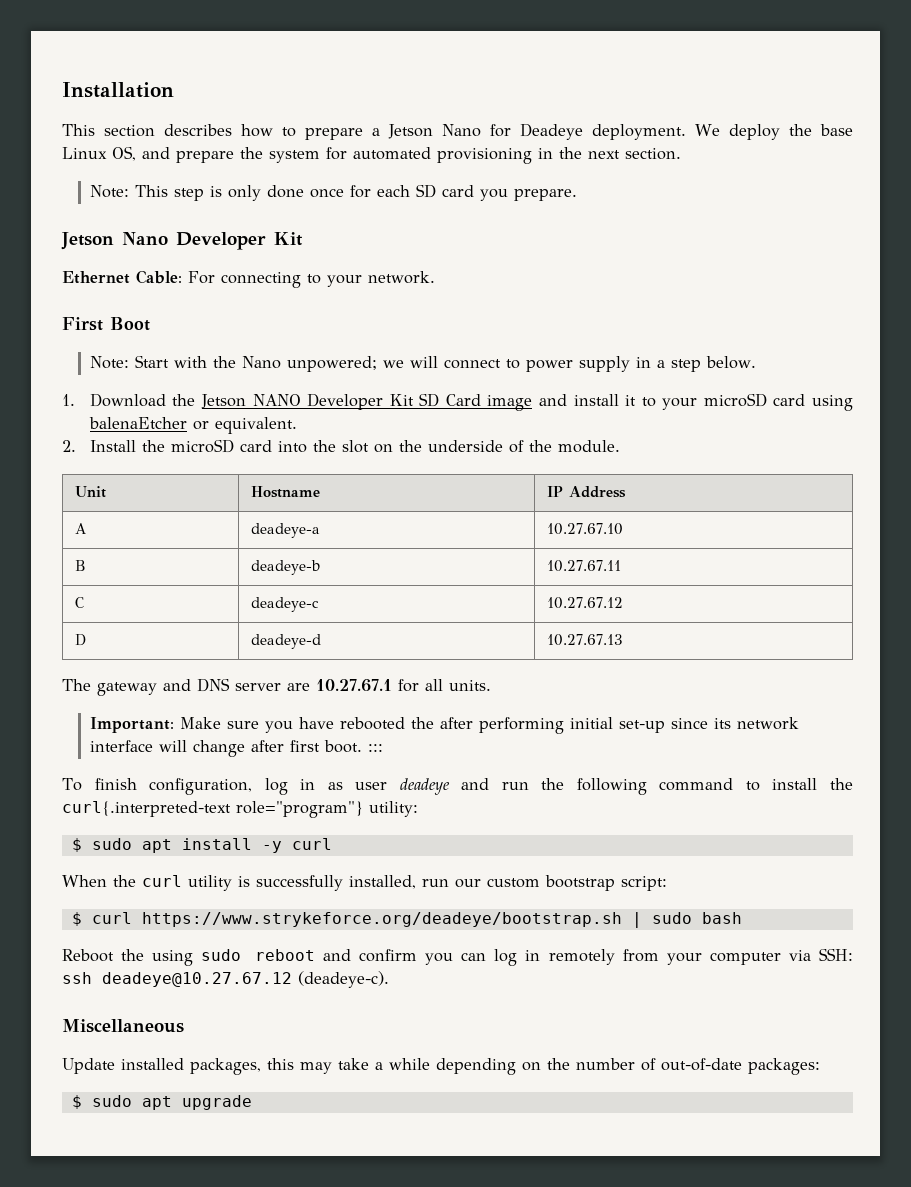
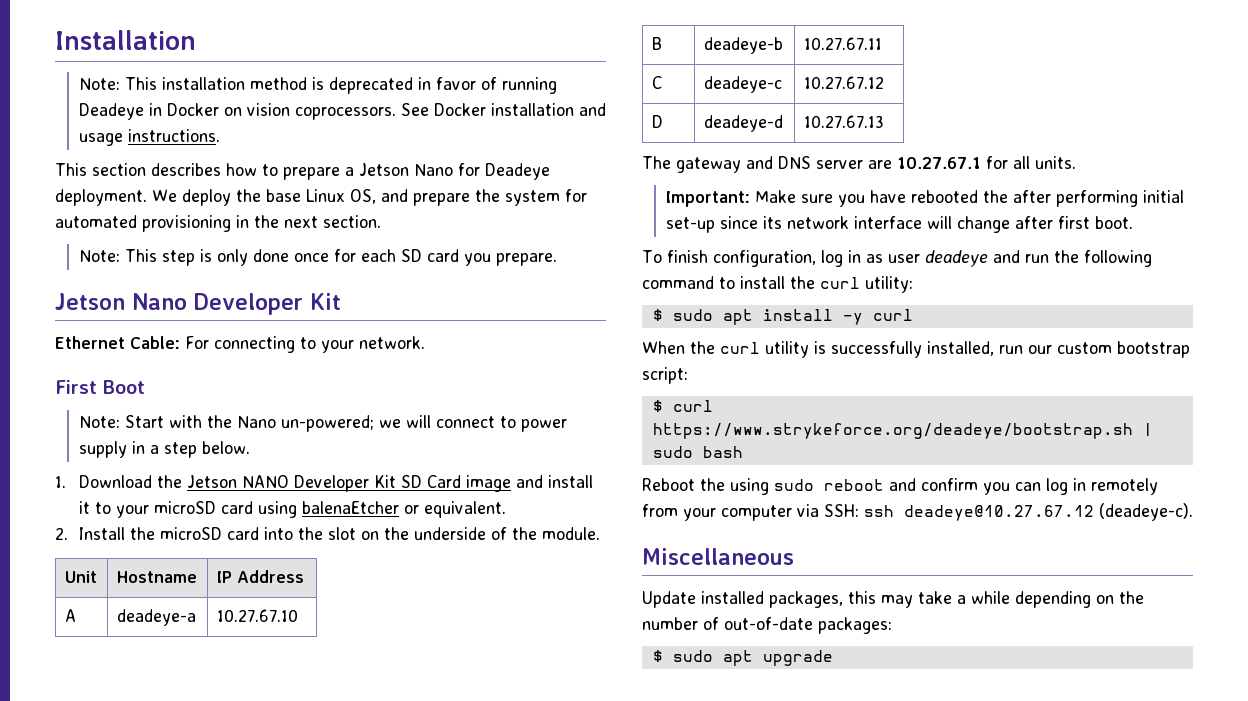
(174, 90) none -> [78,77,557,94] [78,103,606,120] [78,129,220,146] // Note: This installation method is deprecated in favor of running Deadeye in Docker on vision coprocessors. See Docker installation and usage instructions.
[286,356,377,372] unpowered; -> [280,415,374,432] un-powered;
[367,744,383,752] ::: -> (1133, 222) none
[62,801,363,818] curl{.interpreted-text role="program"} -> [820,277,860,289] curl

